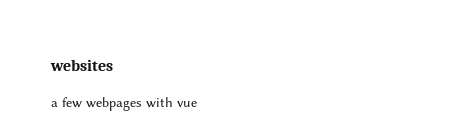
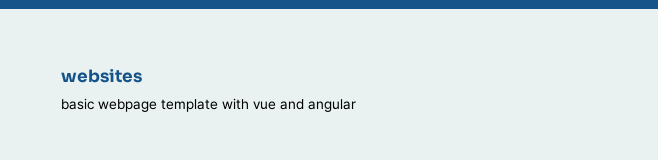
[51,97,197,111] a few webpages with vue -> [61,98,356,112] basic webpage template with vue and angular

